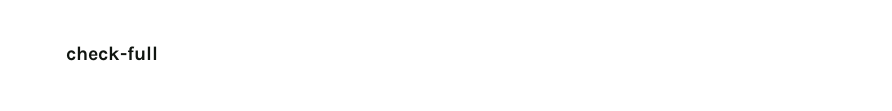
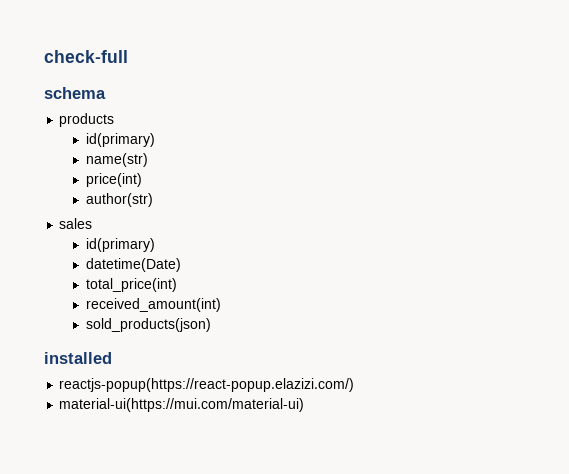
(158, 53) none -> [44,87,106,99] [59,113,115,127] [85,133,155,147] [85,153,148,167] [85,173,142,187] [85,193,153,207] [59,218,93,229] [85,238,155,252] [85,258,181,272] [85,278,177,292] [85,298,221,312] [85,318,211,332] [44,352,112,364] [59,378,355,392] [59,398,305,412] // schema // products // id(primary) // name(str) // price(int) // author(str) // sales // id(primary) // datetime(Date) // total_price(int) // received_amount(int) // sold_products(json) // installed // reactjs-popup(https://react-popup.elazizi.com/) // material-ui(https://mui.com/material-ui)

